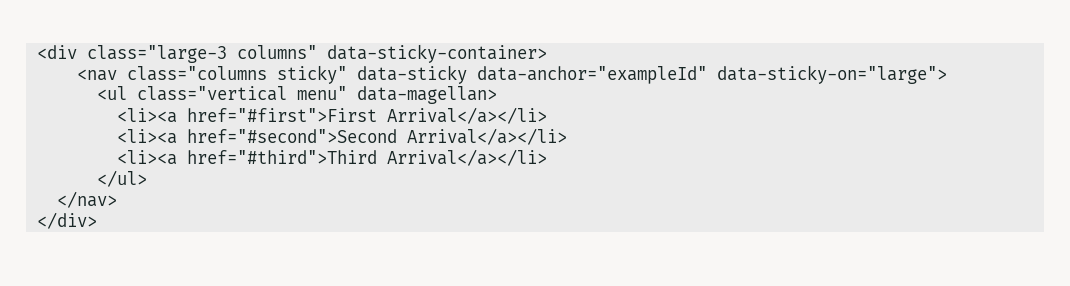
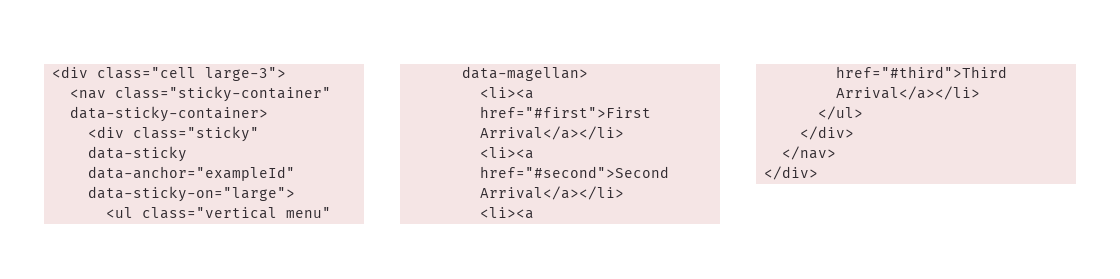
[37,44,548,63] [77,65,348,84] <div class="large-3 columns" data-sticky-container> // <nav class="columns sticky" -> [52,66,287,81] [70,86,332,102] [70,106,269,122] [88,126,260,142] <div class="cell large-3"> // <nav class="sticky-container" data-sticky-container> // <div class="sticky"
(148, 178) none -> [800,126,855,140] // </div>

